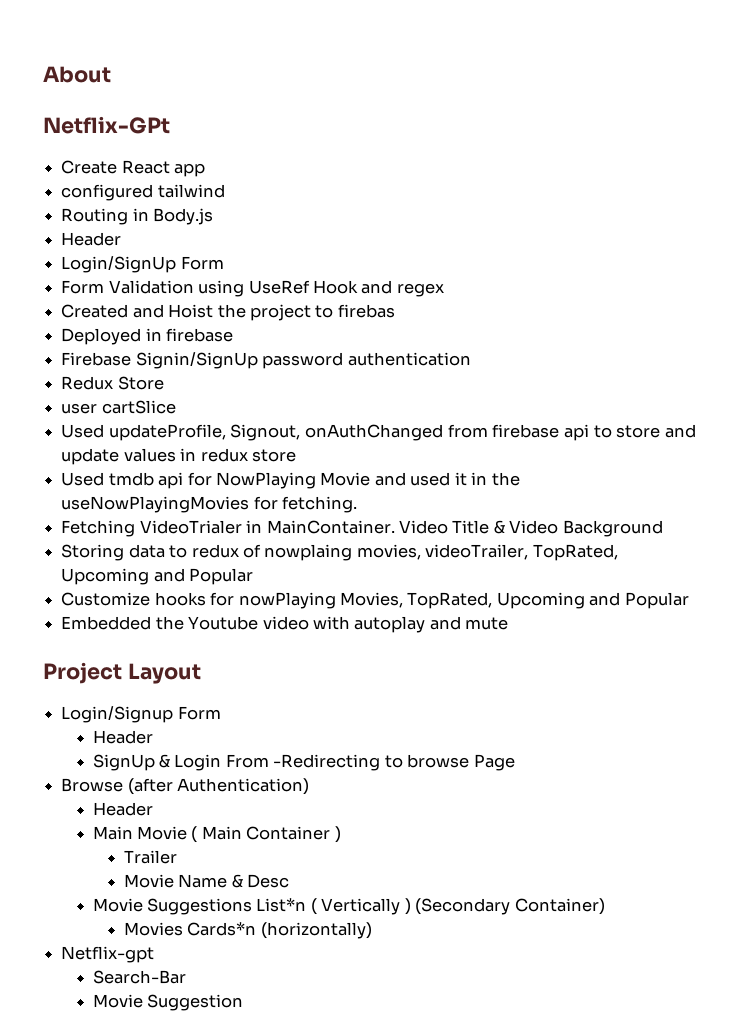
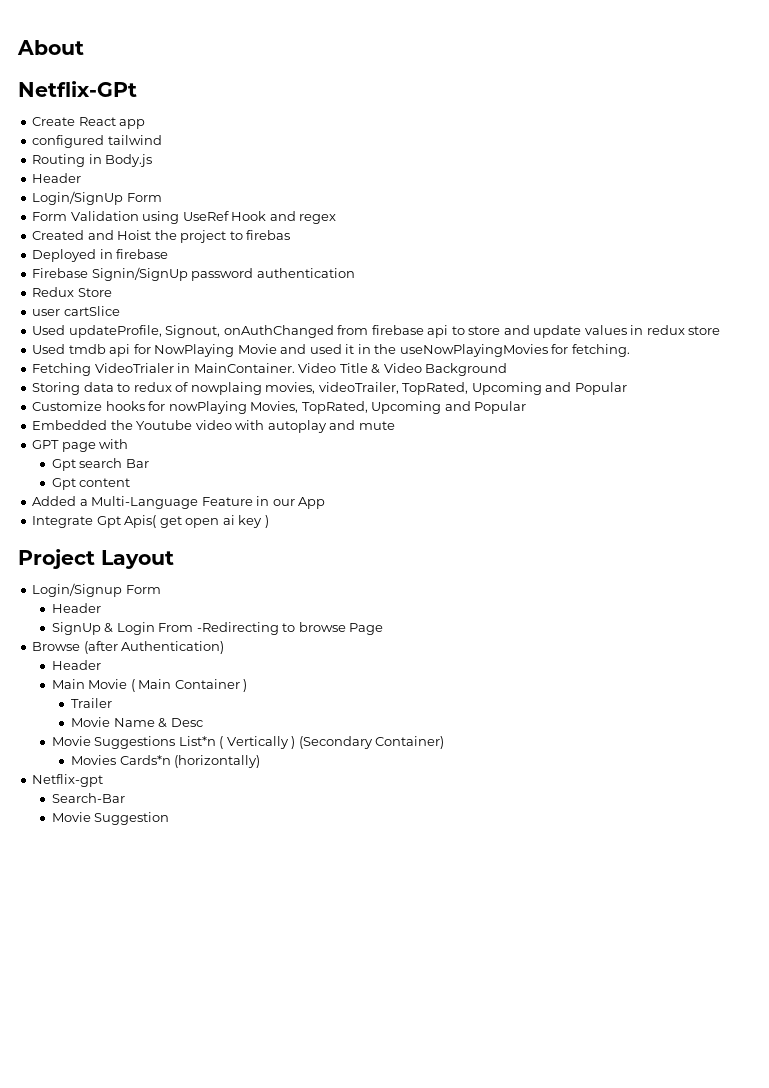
(509, 623) none -> [32,439,129,452] [51,458,149,471] [51,478,131,490] [32,496,326,509] [32,515,269,528] // GPT page with // Gpt search Bar // Gpt content // Added a Multi-Language Feature in our App // Integrate Gpt Apis( get open ai key )

